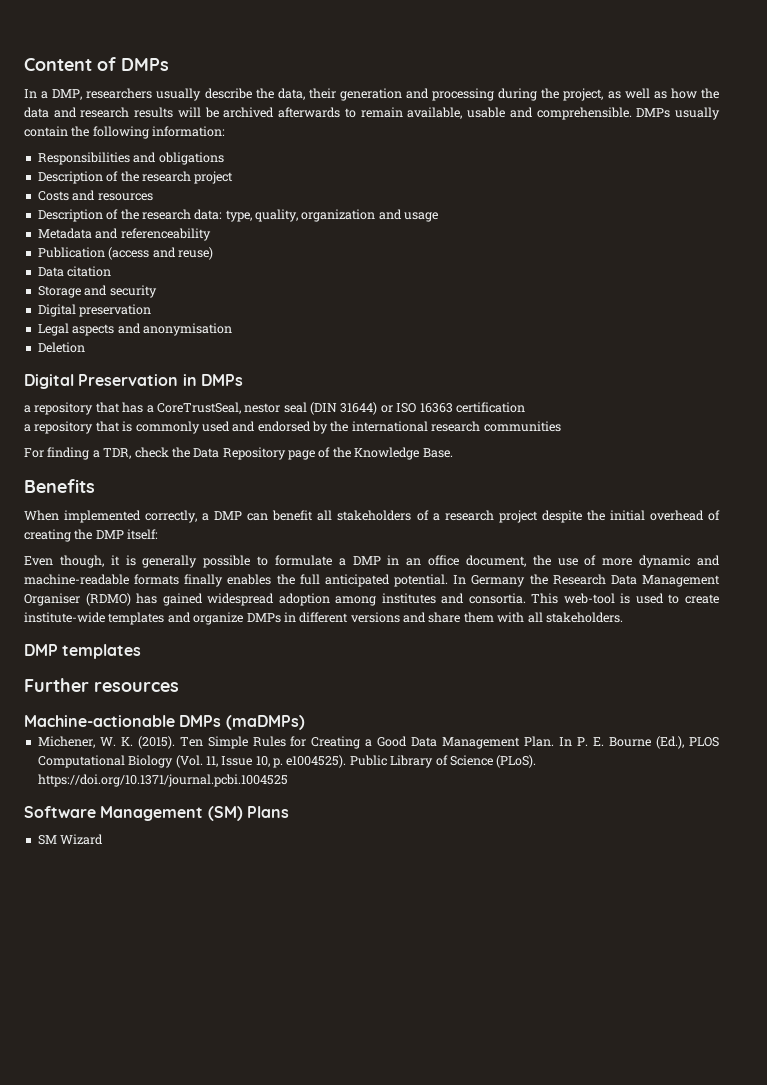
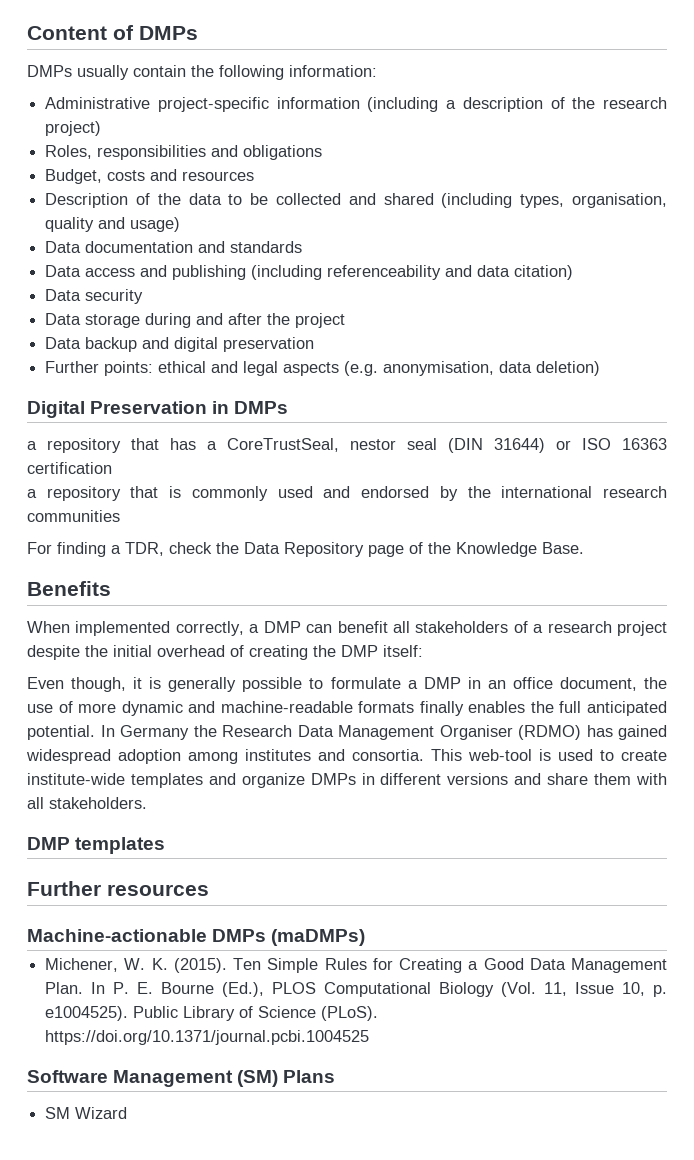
[24,88,719,101] [24,107,632,120] In a DMP, researchers usually describe the data, their generation and processing during the project, as well as how the data and research results will be archived afterwards to remain available, usable and comprehensible. -> (198, 33) none
[37,152,224,165] [37,171,234,184] [37,191,69,201] Responsibilities and obligations // Description of the research project // Costs -> [45,97,668,112] [45,121,102,136] [45,145,323,160] [45,169,146,184] Administrative project-specific information (including a description of the research project) // Roles, responsibilities and obligations // Budget, costs
[141,209,439,222] [37,228,211,241] [37,247,213,260] [37,266,112,277] [37,285,157,298] [37,304,152,317] [37,323,232,336] [37,342,85,353] research data: type, quality, organization and usage // Metadata and referenceability // Publication (access and reuse) // Data citation // Storage and security // Digital preservation // Legal aspects and anonymisation // Deletion -> [188,193,667,208] [45,217,181,232] [45,241,303,253] [45,265,574,280] [45,289,144,304] [45,313,346,328] [45,337,315,352] [45,361,601,376] data to be collected and shared (including types, organisation, quality and usage) // Data documentation and standards // Data access and publishing (including referenceability and data citation) // Data security // Data storage during and after the project // Data backup and digital preservation // Further points: ethical and legal aspects (e.g. anonymisation, data deletion)

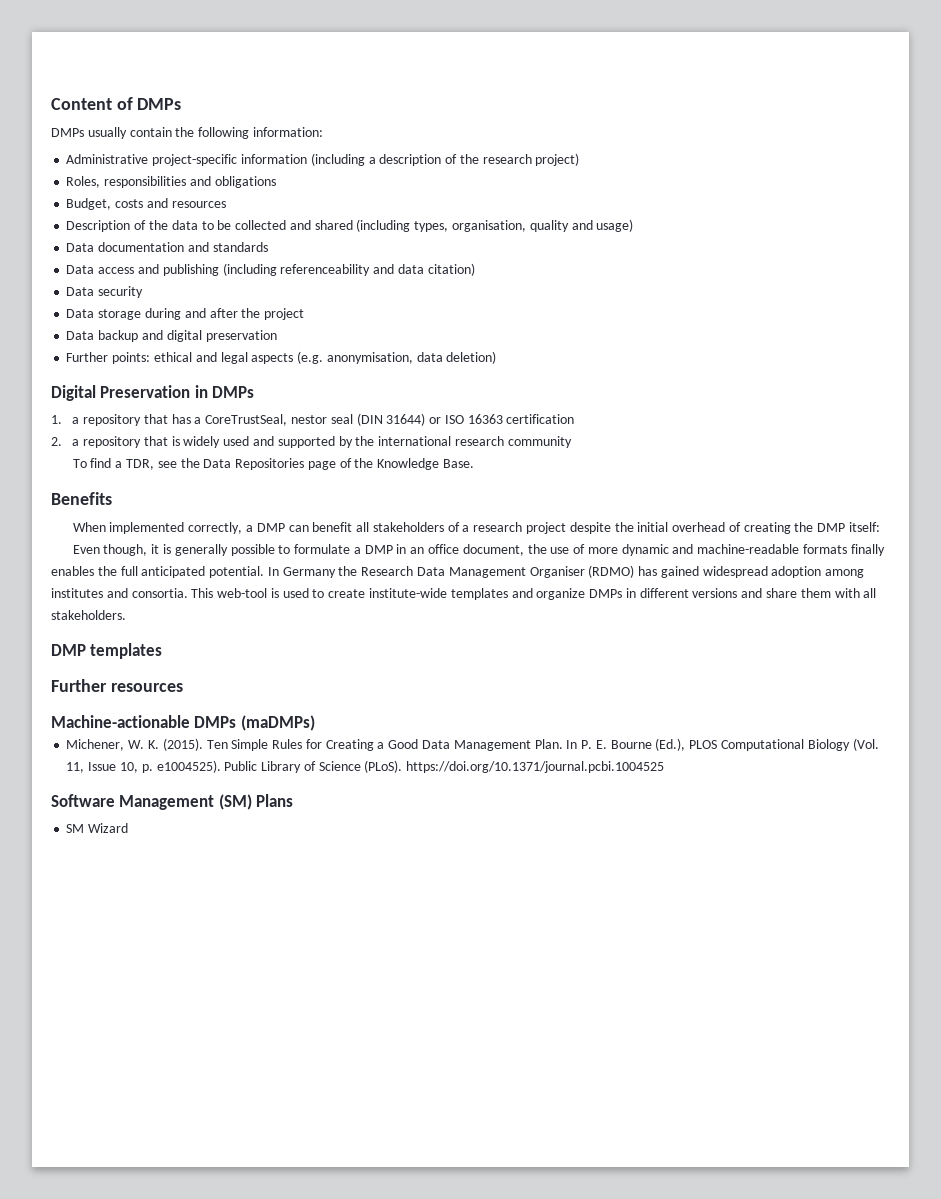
(289, 407) none -> [51,415,62,424] 1.
(112, 468) none -> [51,437,62,446] 2.
[191,486,268,501] commonly -> [183,436,221,448] widely
[361,486,430,498] endorsed -> [277,436,335,448] supported
[27,510,120,522] [27,542,106,557] communities // For finding -> [507,436,572,448] [72,458,112,468] community // To find
[169,542,212,554] check -> [157,461,177,468] see
[284,542,364,557] Repository -> [235,458,305,470] Repositories

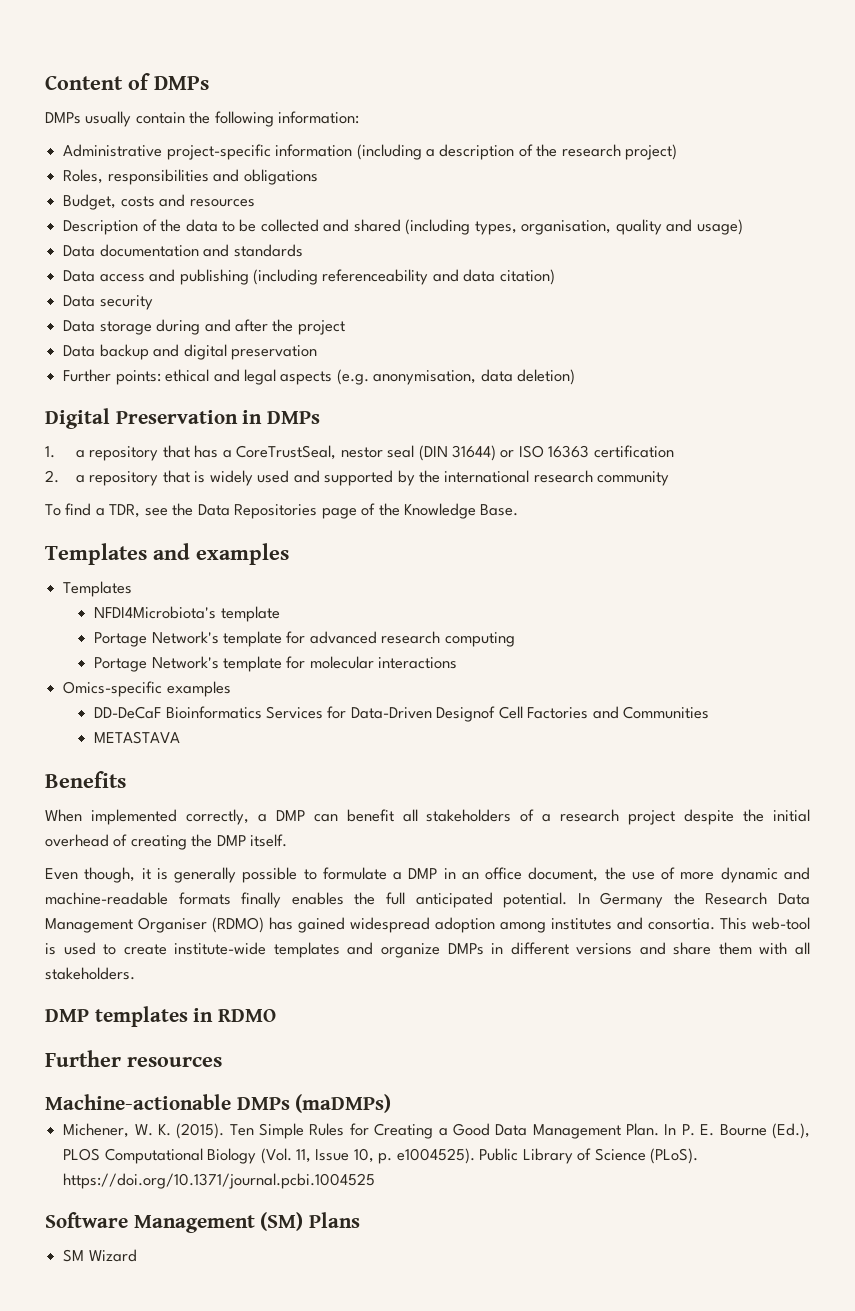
(475, 463) none -> [45,543,289,565] [63,581,133,597] [94,606,280,622] [94,631,515,647] [94,656,458,672] [63,681,231,697] [94,706,710,722] [94,731,181,744] // Templates and examples // Templates // NFDI4Microbiota's template // Portage Network's template for advanced research computing // Portage Network's template for molecular interactions // Omics-specific examples // DD-DeCaF Bioinformatics Services for Data-Driven Designof Cell Factories and Communities // METASTAVA
[849,522,881,532] itself: -> [250,834,288,847] itself.
(163, 651) none -> [193,1008,276,1022] in RDMO

